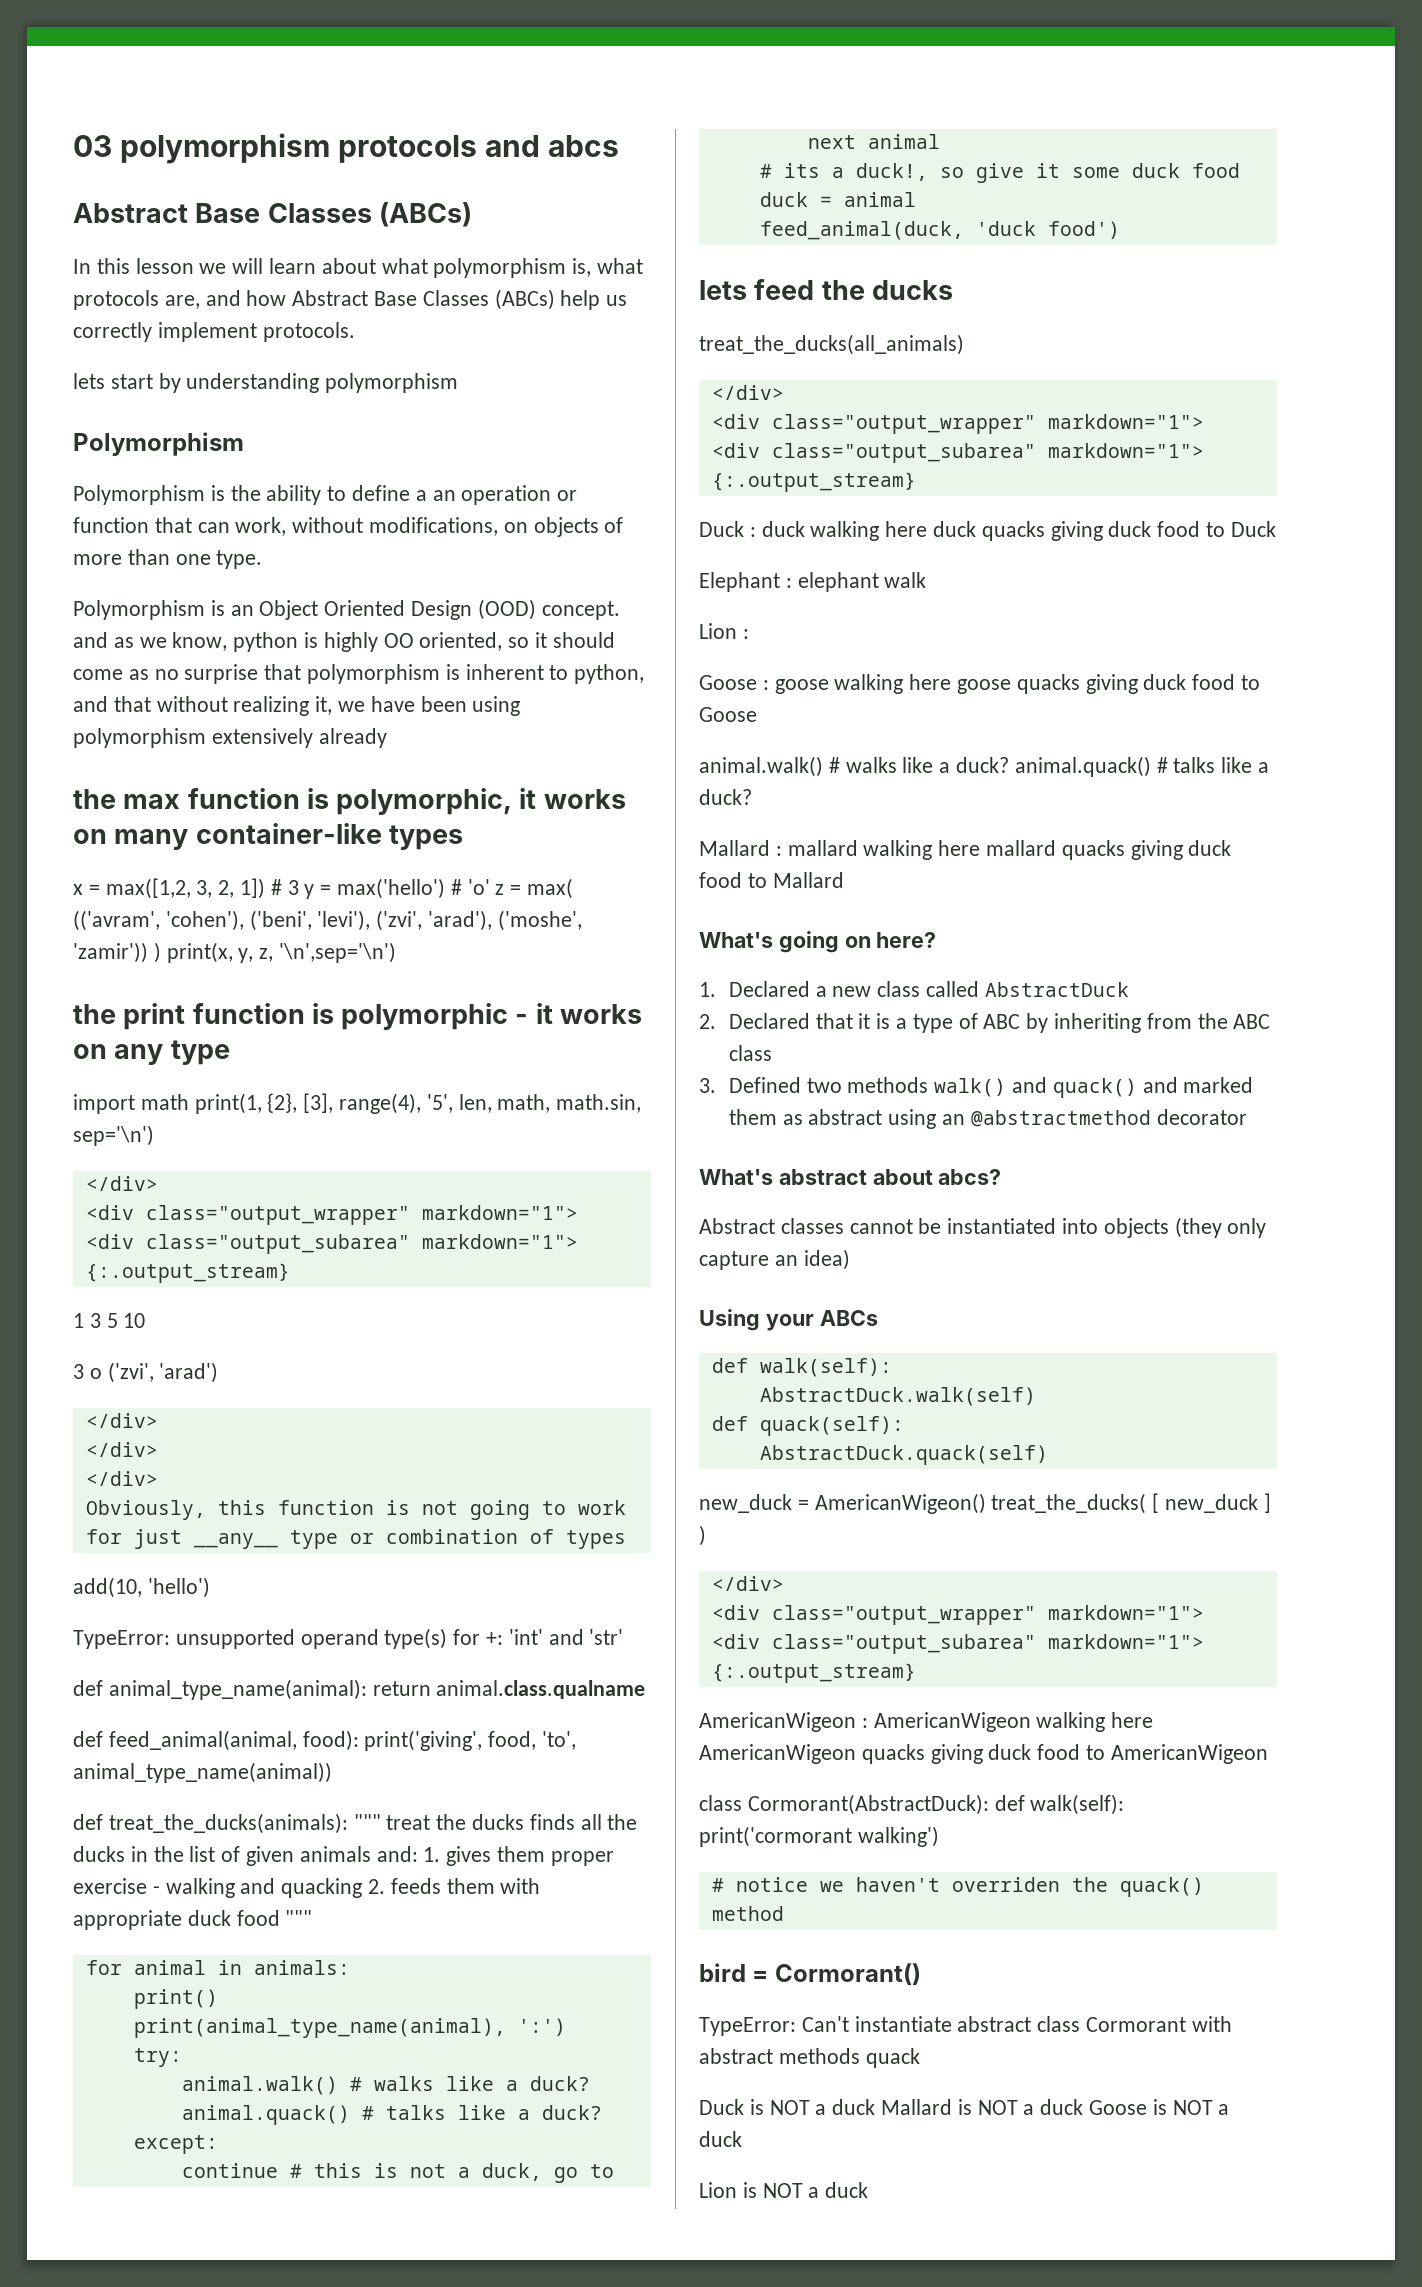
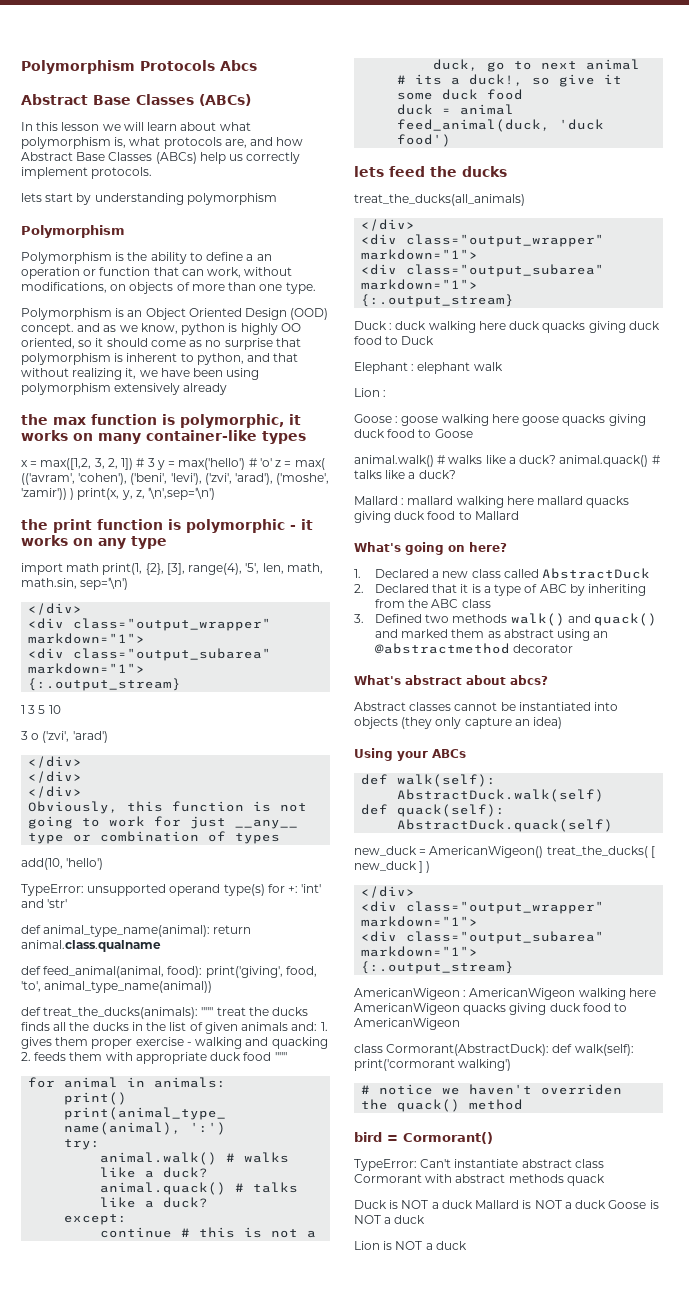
[73,133,620,164] 03 polymorphism protocols and abcs -> [21,60,257,74] Polymorphism Protocols Abcs

